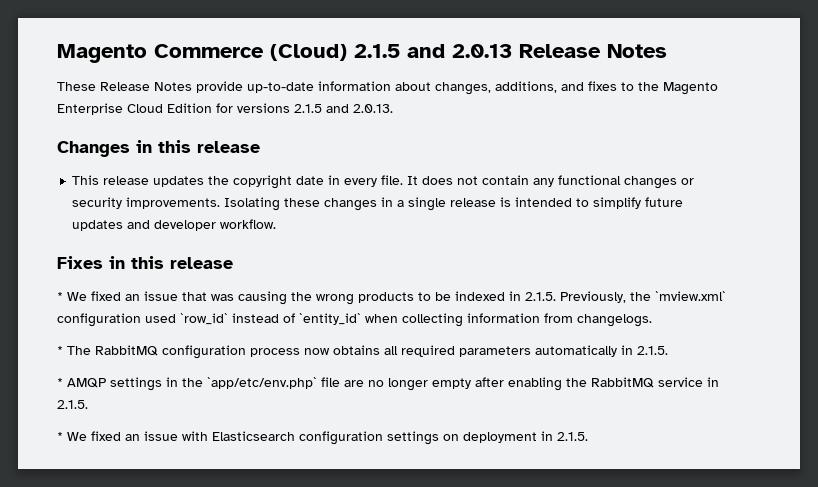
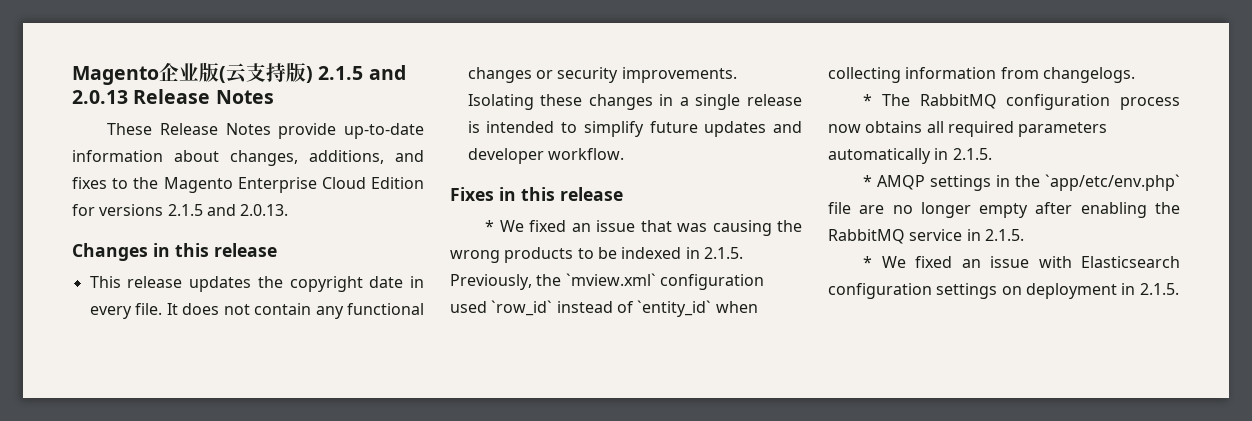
[57,44,347,63] Magento Commerce (Cloud) -> [72,62,313,85] Magento企业版(云支持版)

